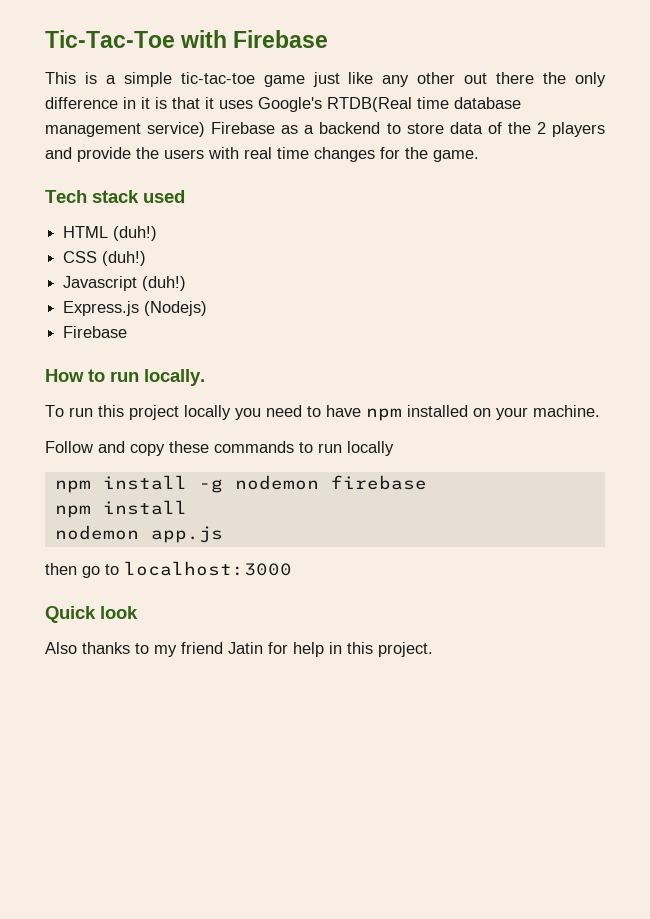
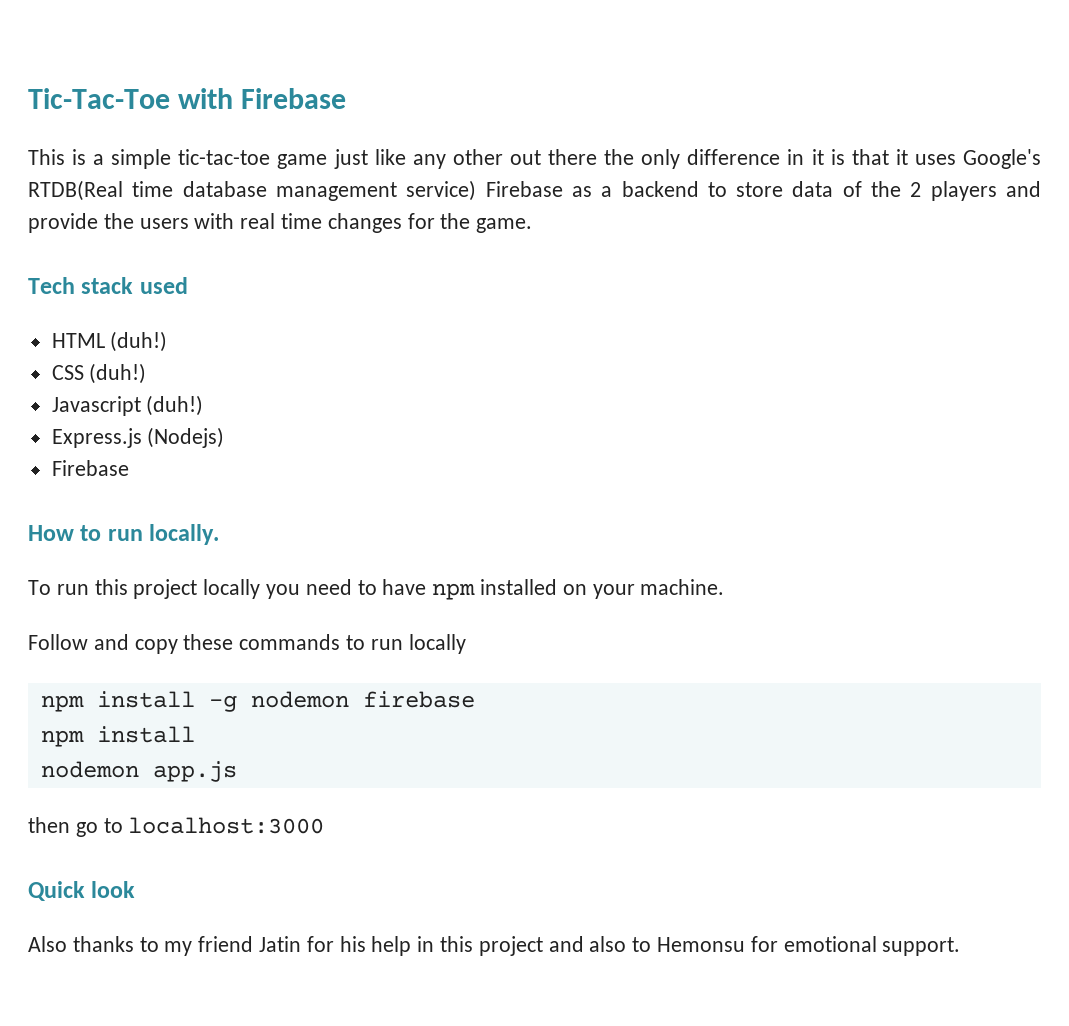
(288, 648) none -> [339,936,366,952] his
[378,642,433,657] project. -> [478,936,961,956] project and also to Hemonsu for emotional support.

